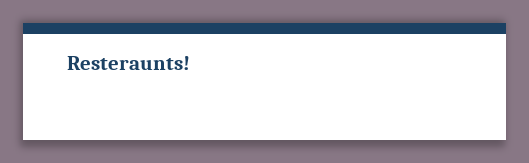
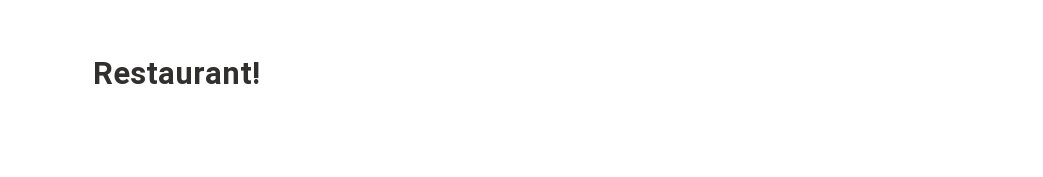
[67,56,190,70] Resteraunts! -> [93,62,260,84] Restaurant!

